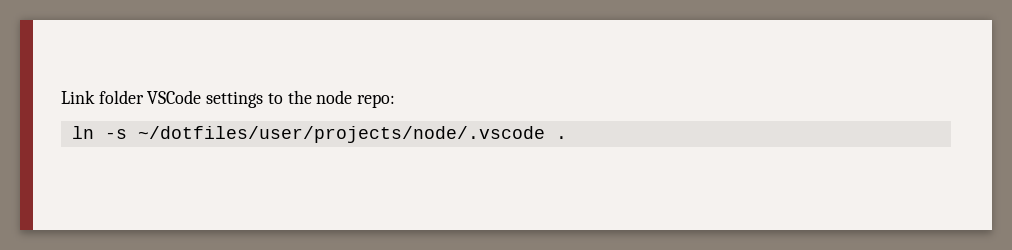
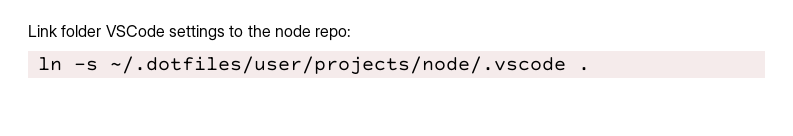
[137,126,545,143] ~/dotfiles/user/projects/node/.vscode -> [109,56,566,75] ~/.dotfiles/user/projects/node/.vscode

